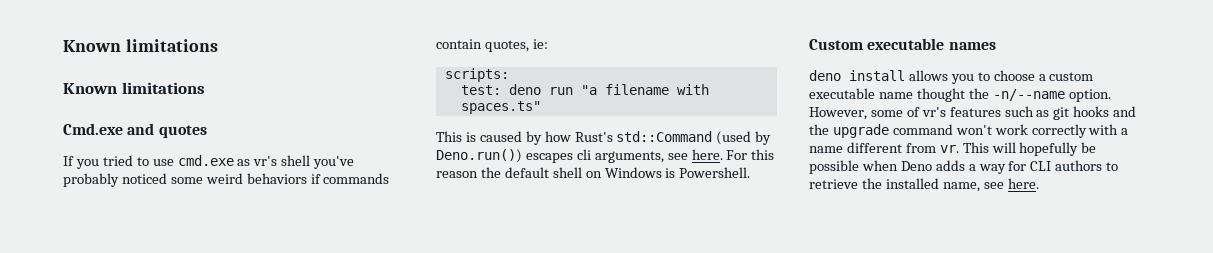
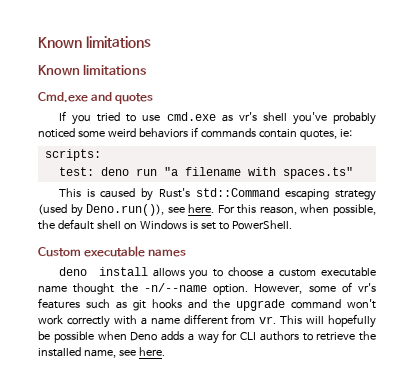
[544,131,571,142] how -> (154, 194) none
[716,131,772,145] [436,149,664,163] (used by Deno.run()) escapes cli arguments, -> [285,189,376,201] [38,204,165,217] escaping strategy (used by Deno.run()),
[436,171,478,178] reason -> [259,204,376,216] reason, when possible,
[679,167,751,178] Powershell. -> [200,220,292,230] set to PowerShell.

